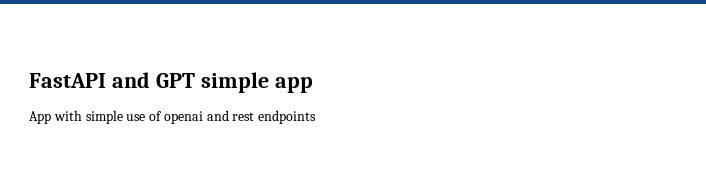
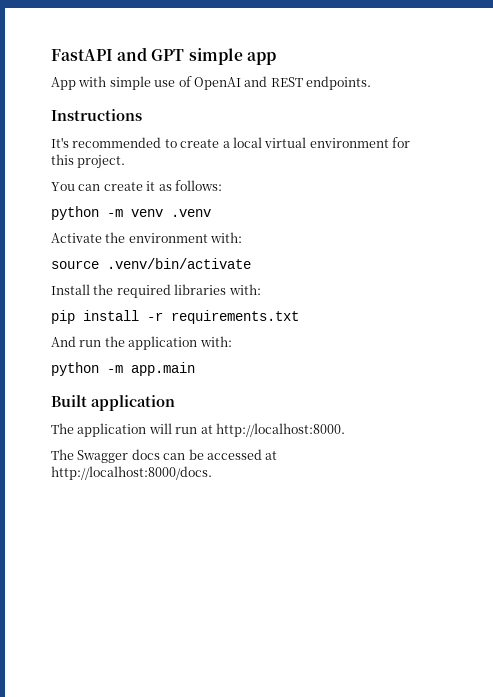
[163,110,317,124] openai and rest endpoints -> [193,76,371,90] [51,109,142,121] [51,137,410,148] [51,154,126,169] [51,180,222,191] [51,206,211,220] [51,232,243,243] [51,258,251,269] [51,284,261,298] [51,310,299,324] [51,336,232,350] [51,362,195,376] [51,395,175,411] [51,423,345,437] [51,449,278,463] [51,466,212,480] OpenAI and REST endpoints. // Instructions // It's recommended to create a local virtual environment for this project. // You can create it as follows: // python -m venv .venv // Activate the environment with: // source .venv/bin/activate // Install the required libraries with: // pip install -r requirements.txt // And run the application with: // python -m app.main // Built application // The application will run at http://localhost:8000. // The Swagger docs can be accessed at http://localhost:8000/docs.

